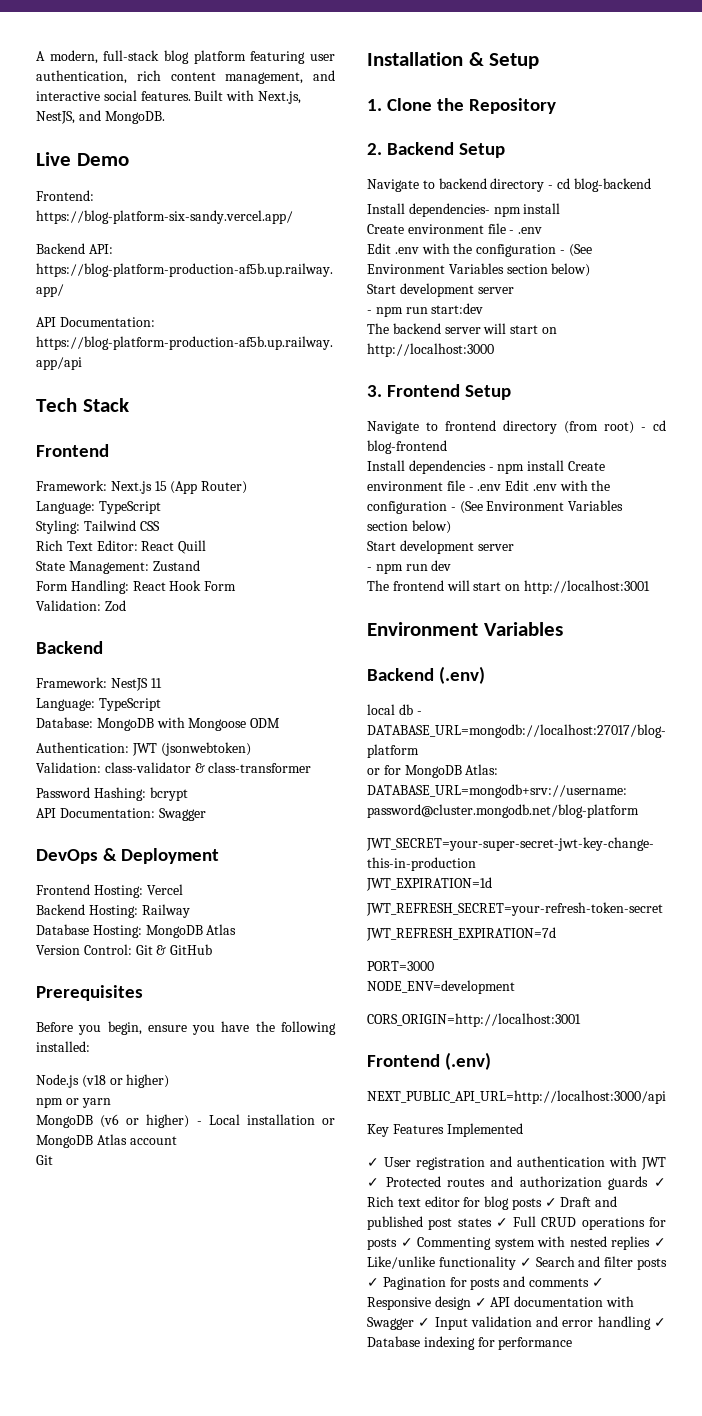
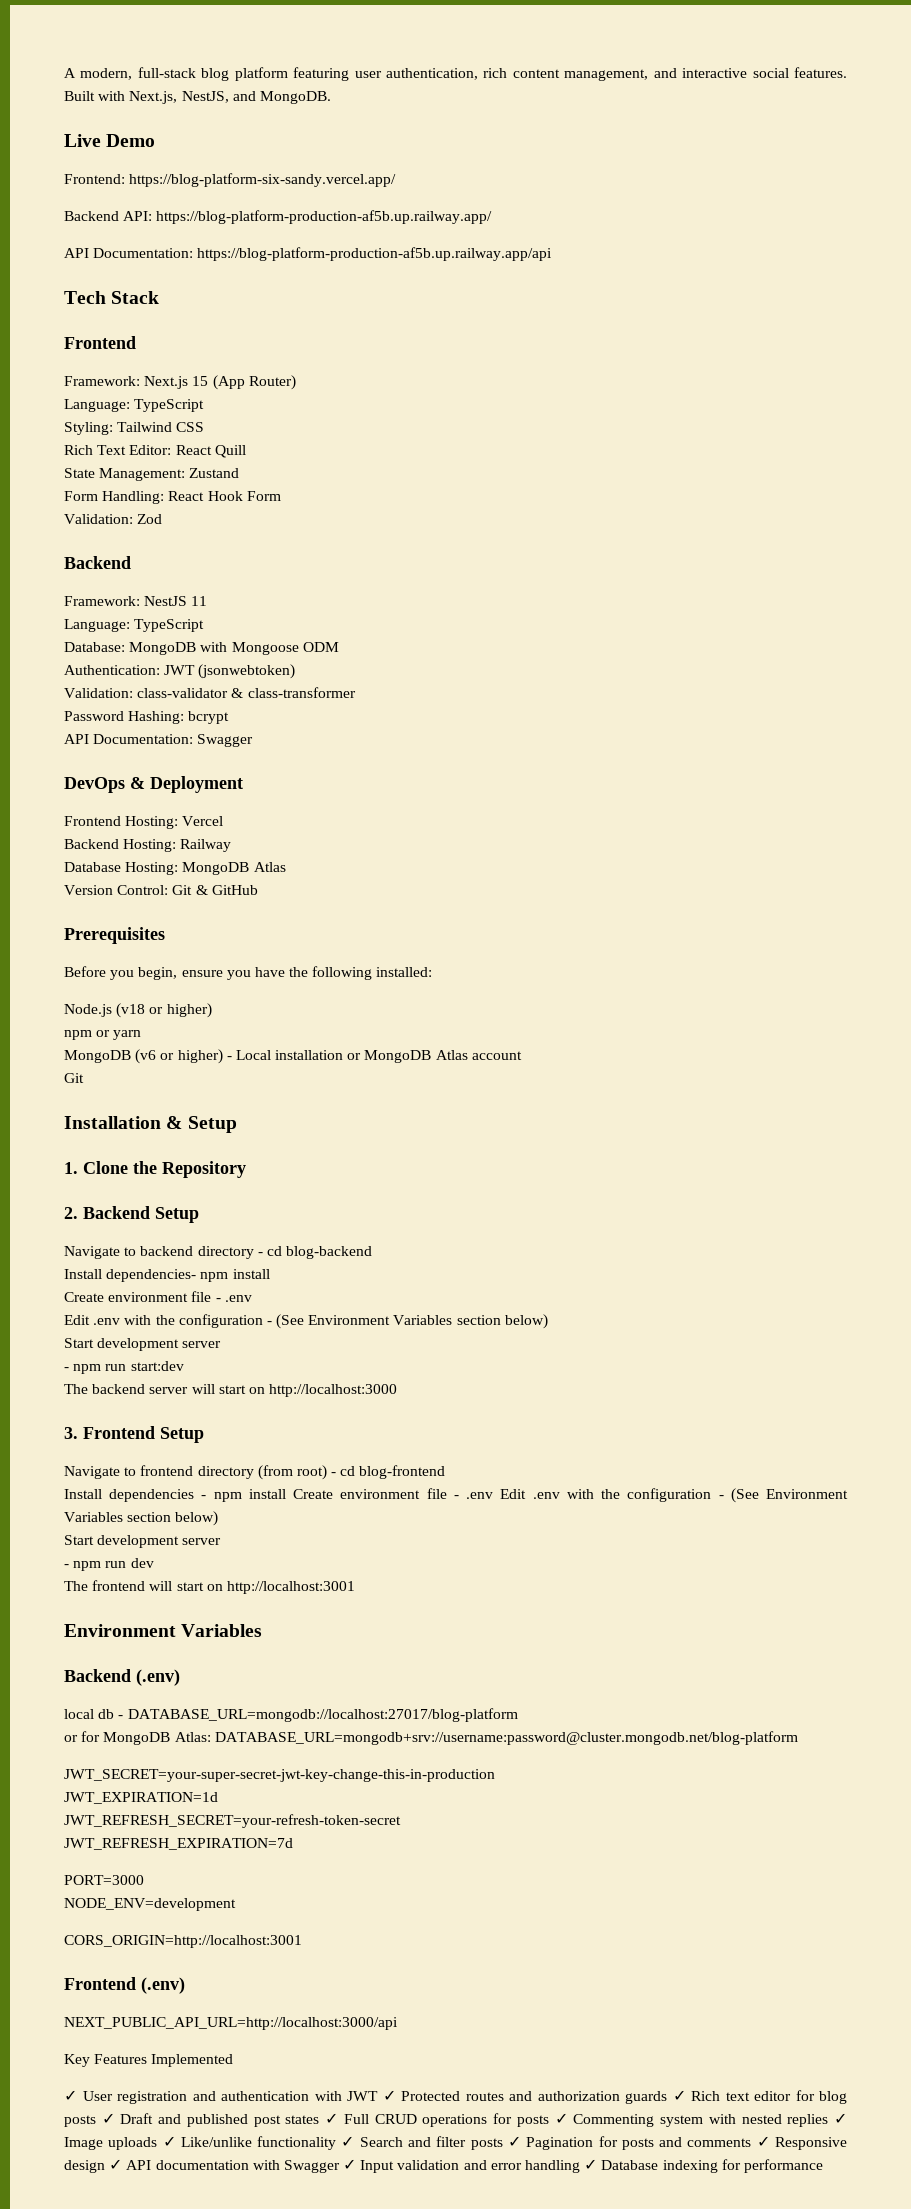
(666, 1242) none -> [64,2136,176,2150] Image uploads ✓

